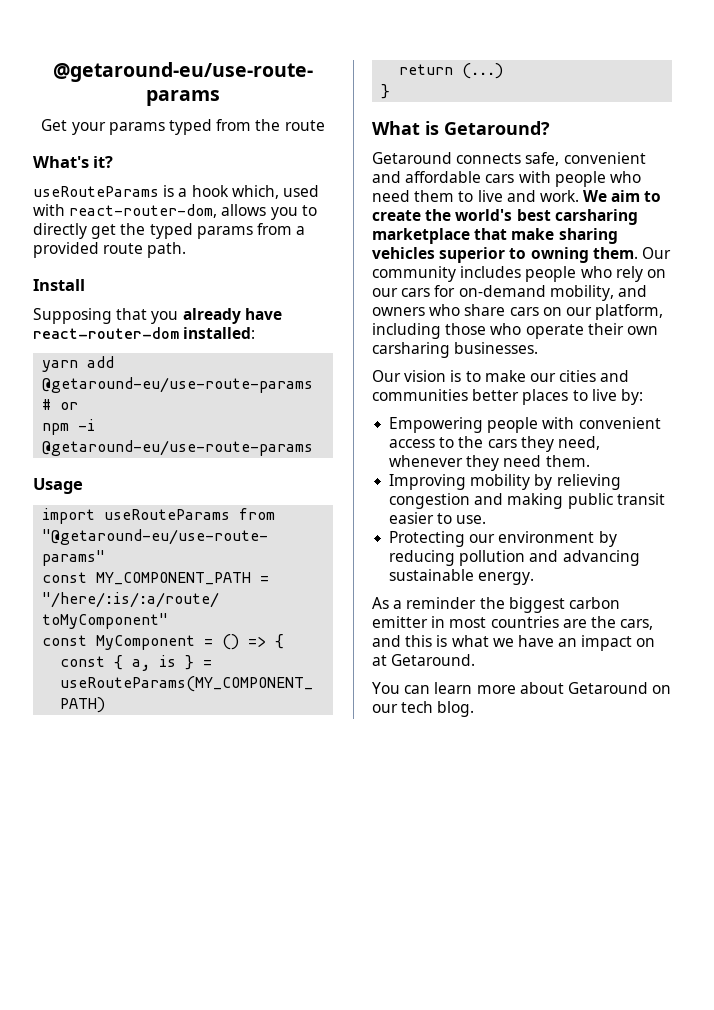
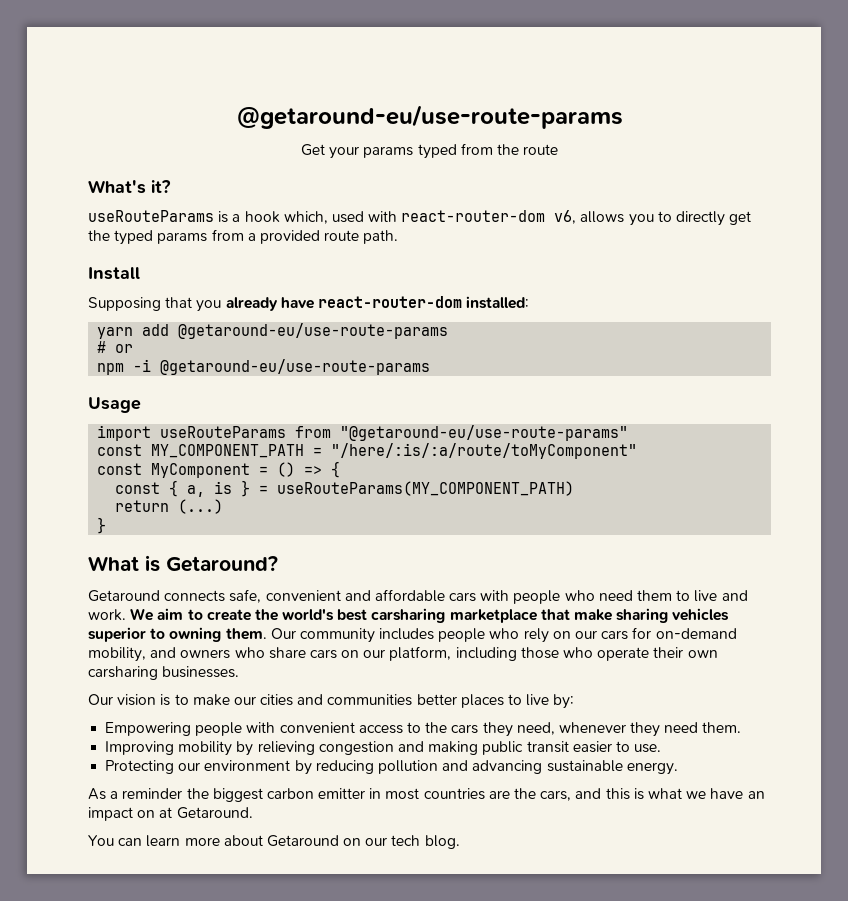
[69,204,218,218] react-router-dom, -> [401,210,577,224] react-router-dom v6,

